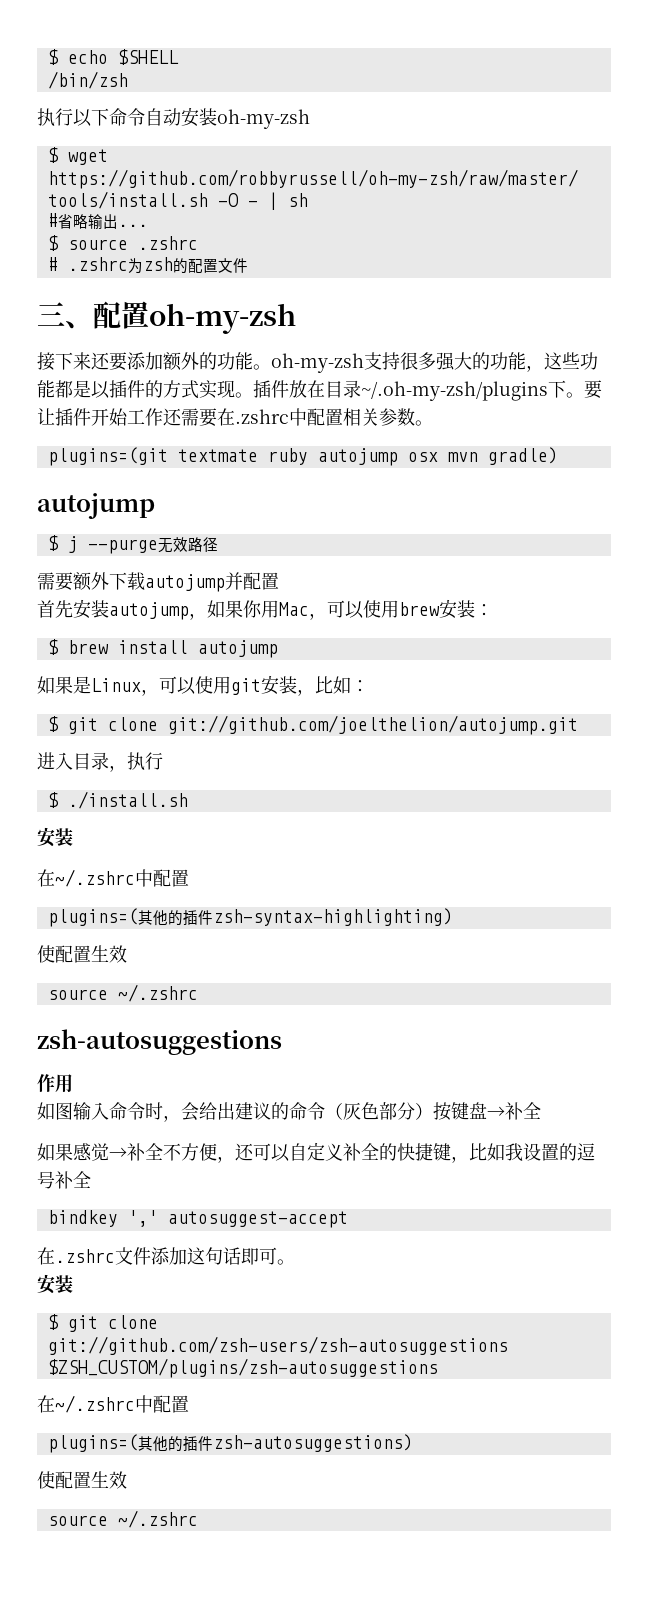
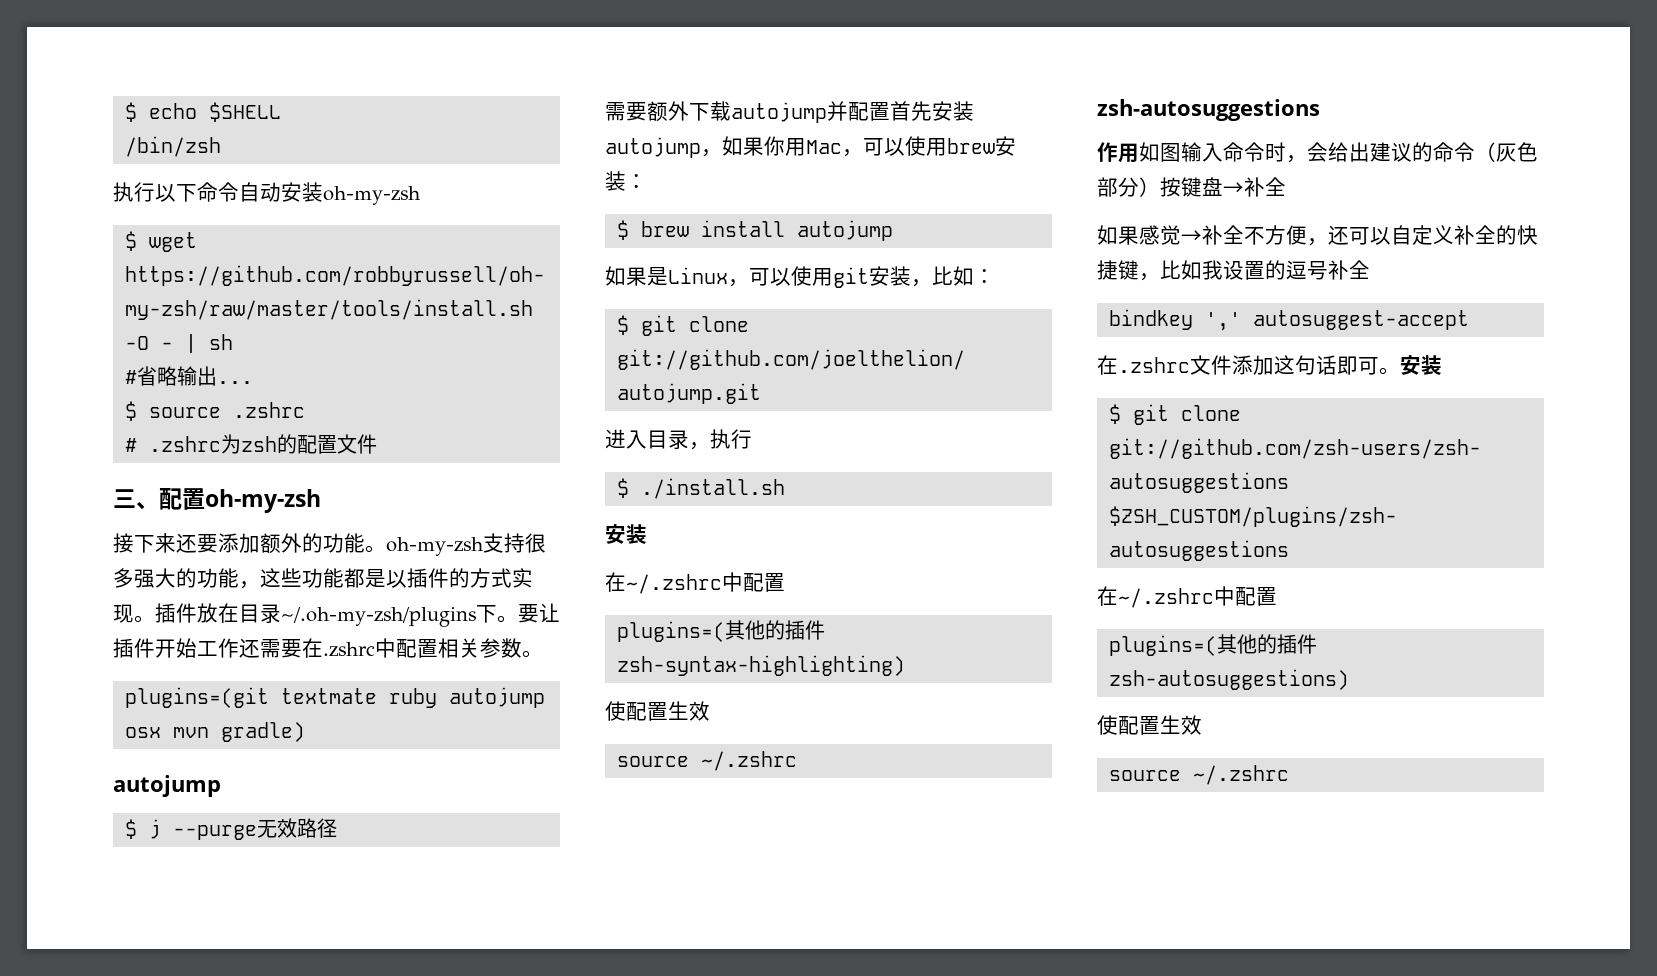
(279, 581) // -> (890, 111) none
(73, 1083) // -> (1139, 153) none
(295, 1262) // -> (1400, 371) none

